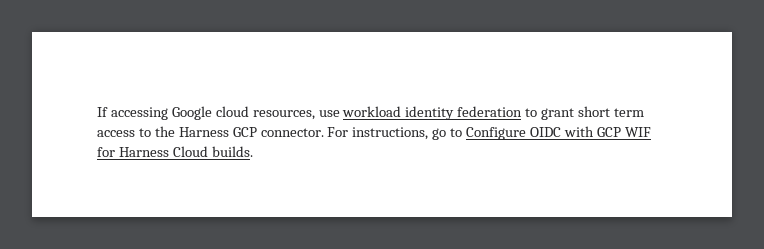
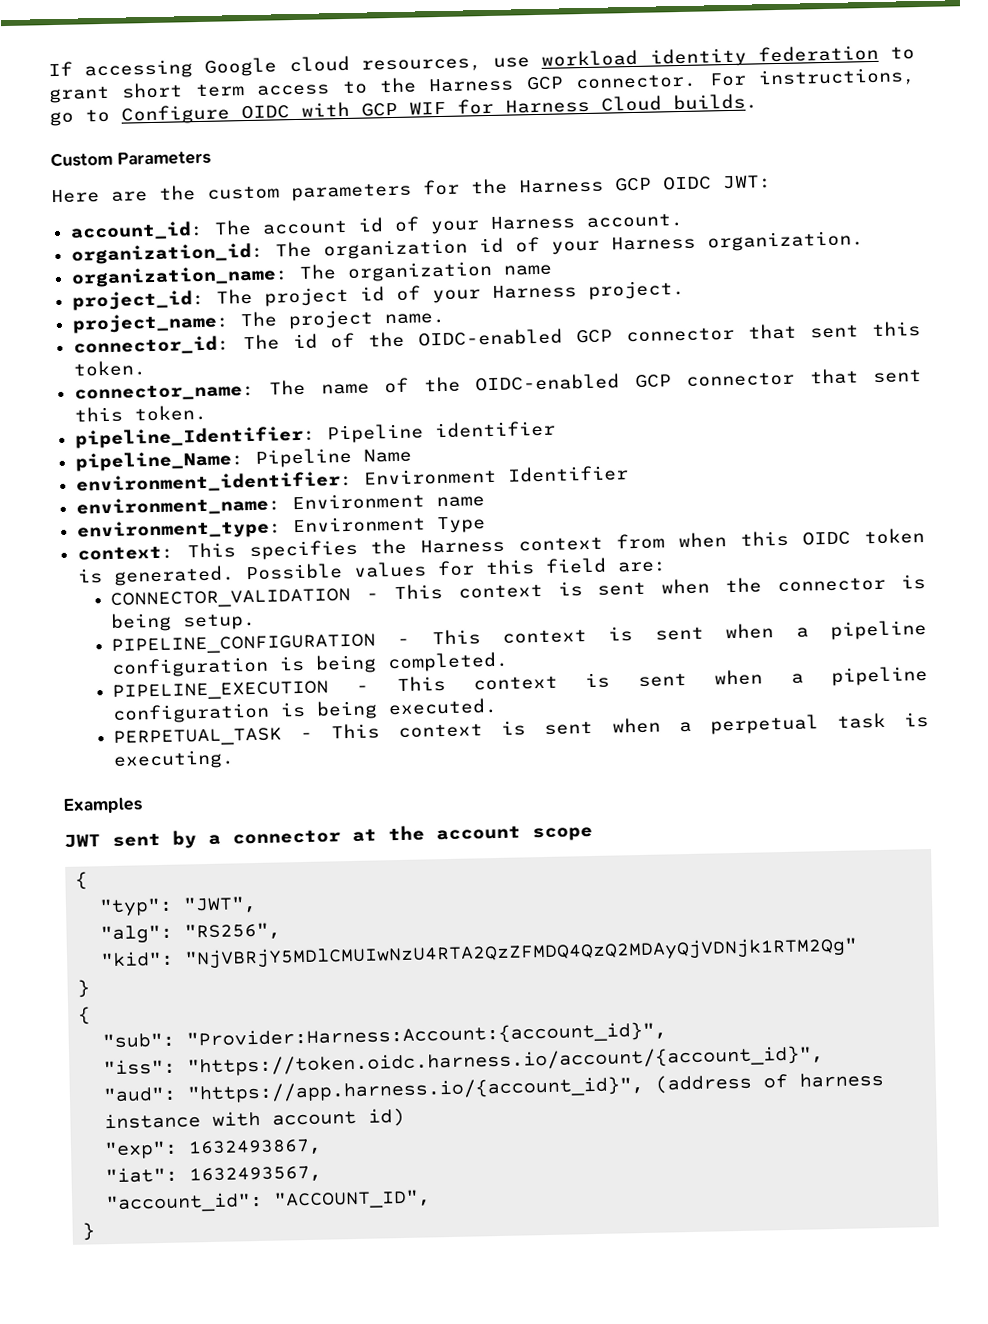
(253, 151) none -> [50,150,211,168] [51,175,772,204] [69,212,683,241] [70,230,864,265] [70,260,552,288] [71,279,685,311] [71,309,445,334] [72,321,921,356] [72,360,146,377] [73,368,922,402] [73,404,207,423] [74,420,556,449] [74,447,412,472] [75,465,629,494] [75,492,485,517] [76,515,486,541] [76,528,925,561] [76,557,667,586] [109,574,926,609] [109,612,256,632] [110,620,927,655] [110,651,509,678] [111,666,928,701] [111,697,498,724] [112,711,929,747] [112,749,235,770] [63,797,143,814] [64,825,593,849] [75,871,89,890] [99,895,258,918] [100,922,282,945] [100,936,859,970] [77,979,91,998] [78,1006,92,1025] [102,1021,668,1050] [103,1045,825,1077] [103,1071,885,1104] [104,1107,406,1130] [104,1138,323,1160] [105,1165,323,1184] [105,1189,432,1214] [82,1222,96,1241] // Custom Parameters // Here are the custom parameters for the Harness GCP OIDC JWT: // account_id: The account id of your Harness account. // organization_id: The organization id of your Harness organization. // organization_name: The organization name // project_id: The project id of your Harness project. // project_name: The project name. // connector_id: The id of the OIDC-enabled GCP connector that sent this token. // connector_name: The name of the OIDC-enabled GCP connector that sent this token. // pipeline_Identifier: Pipeline identifier // pipeline_Name: Pipeline Name // environment_identifier: Environment Identifier // environment_name: Environment name // environment_type: Environment Type // context: This specifies the Harness context from when this OIDC token is generated. Possible values for this field are: // CONNECTOR_VALIDATION - This context is sent when the connector is being setup. // PIPELINE_CONFIGURATION - This context is sent when a pipeline configuration is being completed. // PIPELINE_EXECUTION - This context is sent when a pipeline configuration is being executed. // PERPETUAL_TASK - This context is sent when a perpetual task is executing. // Examples // JWT sent by a connector at the account scope // { // "typ": "JWT", // "alg": "RS256", // "kid": "NjVBRjY5MDlCMUIwNzU4RTA2QzZFMDQ4QzQ2MDAyQjVDNjk1RTM2Qg" // } // { // "sub": "Provider:Harness:Account:{account_id}", // "iss": "https://token.oidc.harness.io/account/{account_id}", // "aud": "https://app.harness.io/{account_id}", (address of harness instance with account id) // "exp": 1632493867, // "iat": 1632493567, // "account_id": "ACCOUNT_ID", // }

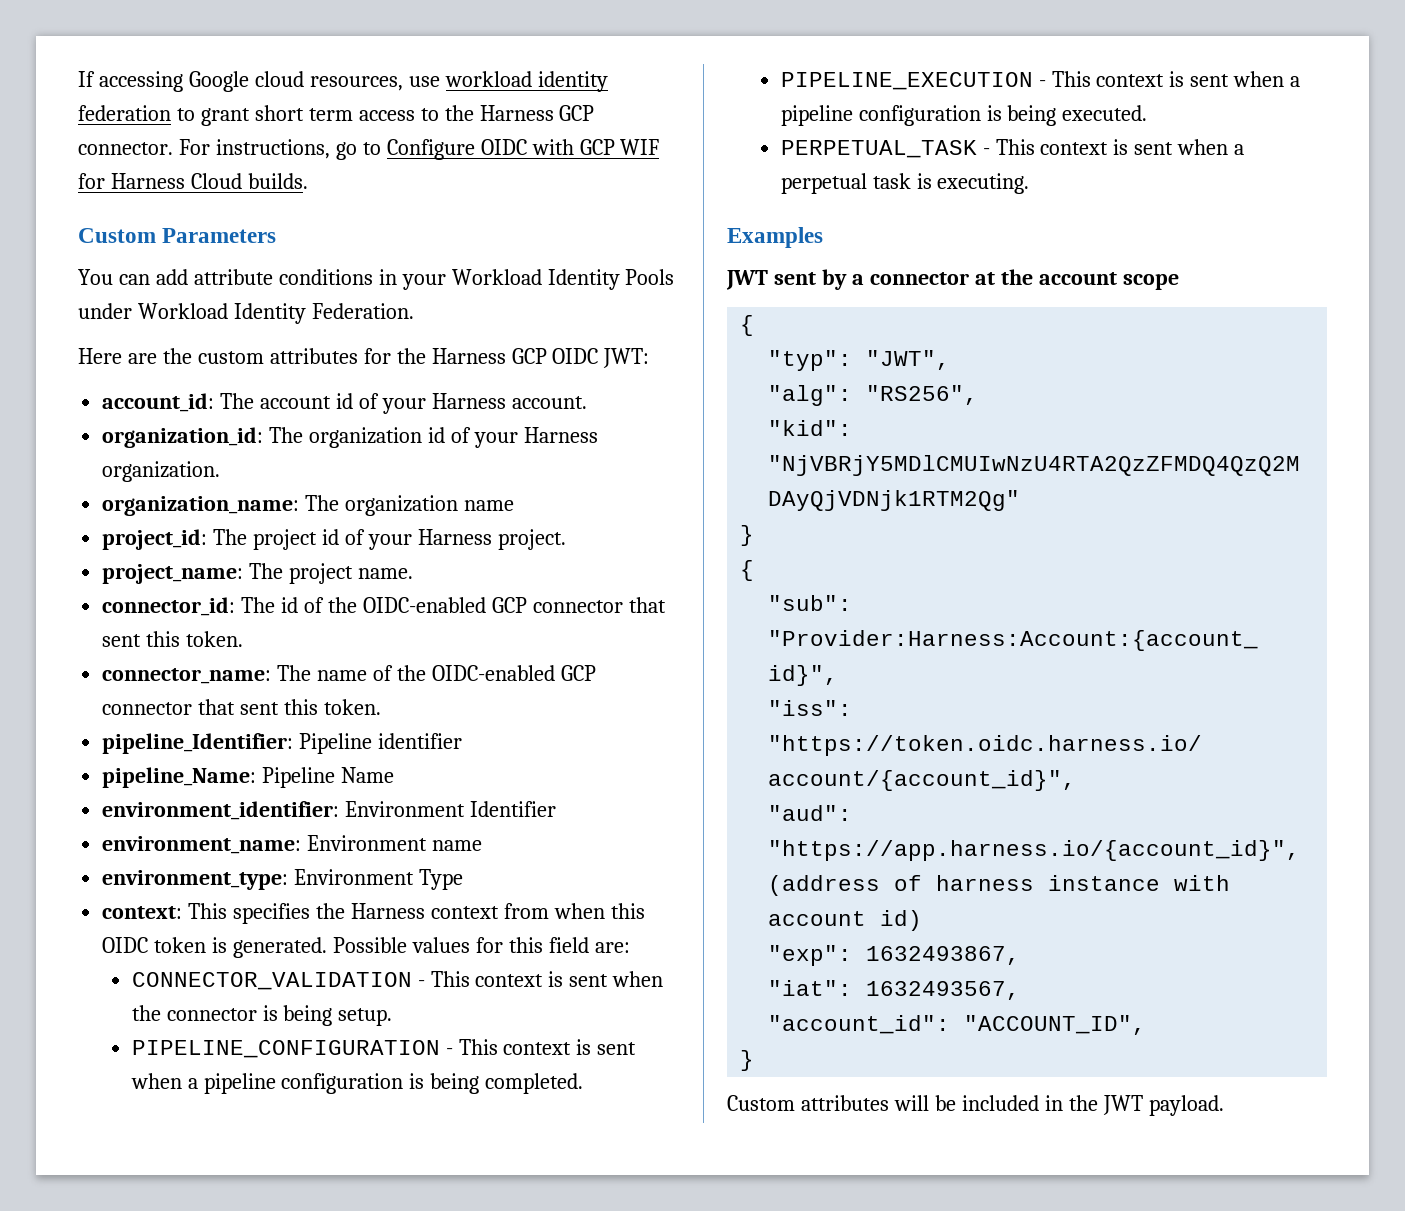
(211, 158) none -> [78,269,675,290] [78,303,414,324] // You can add attribute conditions in your Workload Identity Pools under Workload Identity Federation.
[291,182,412,202] parameters -> [269,348,358,364] attributes
(96, 1231) none -> [727,1095,1224,1116] // Custom attributes will be included in the JWT payload.

